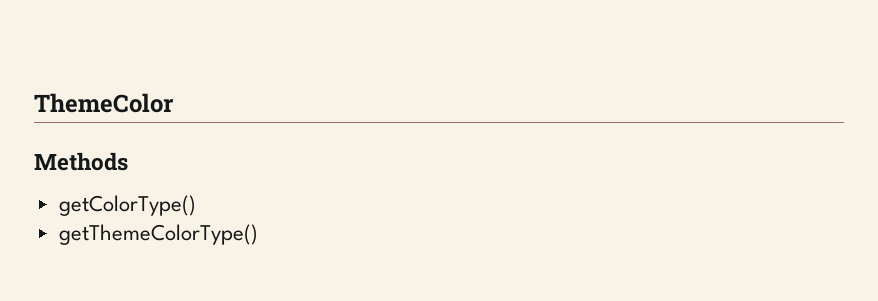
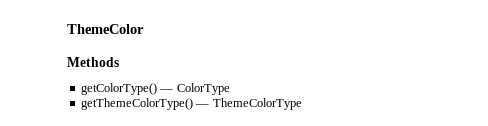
(196, 205) none -> [159,83,230,95] — ColorType
(258, 234) none -> [195,98,302,110] — ThemeColorType

